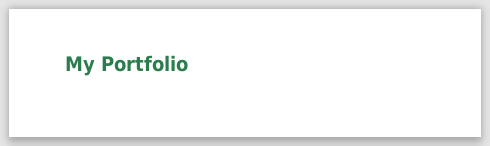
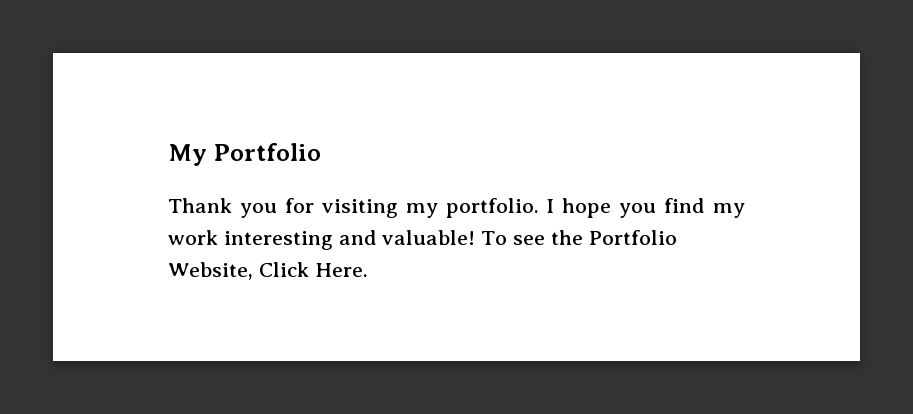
(188, 63) none -> [168,198,745,218] [168,230,677,250] [168,262,368,280] // Thank you for visiting my portfolio. I hope you find my work interesting and valuable! To see the Portfolio Website, Click Here.

